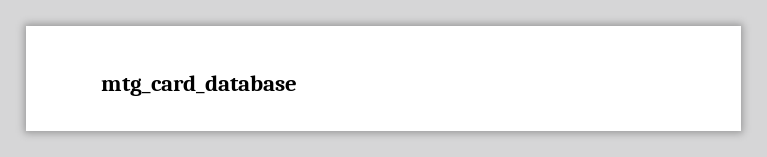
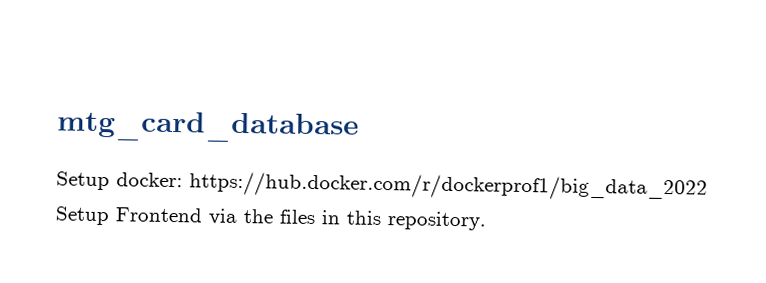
(297, 85) none -> [56,171,708,202] [55,206,487,231] // Setup docker: https://hub.docker.com/r/dockerprof1/big_data_2022 Setup Frontend via the files in this repository.

